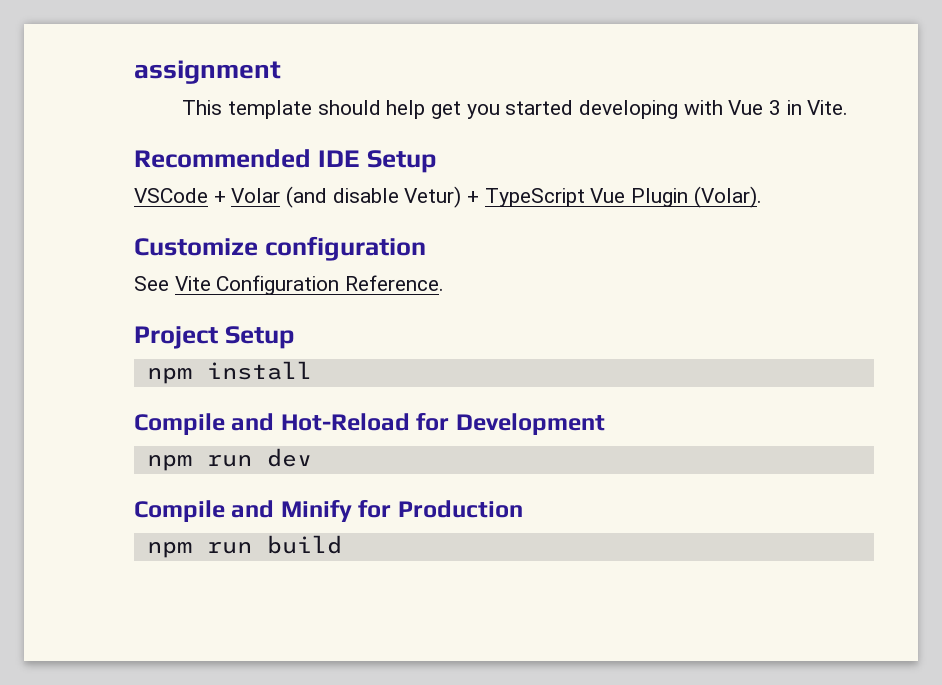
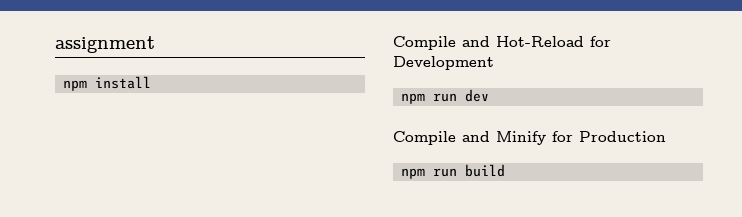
[182,100,849,119] [134,149,437,173] [134,186,762,208] [134,236,426,261] [134,275,445,295] [134,326,295,349] // This template should help get you started developing with Vue 3 in Vite. // Recommended IDE Setup // VSCode + Volar (and disable Vetur) + TypeScript Vue Plugin (Volar). // Customize configuration // See Vite Configuration Reference. // Project Setup -> (155, 44) none

